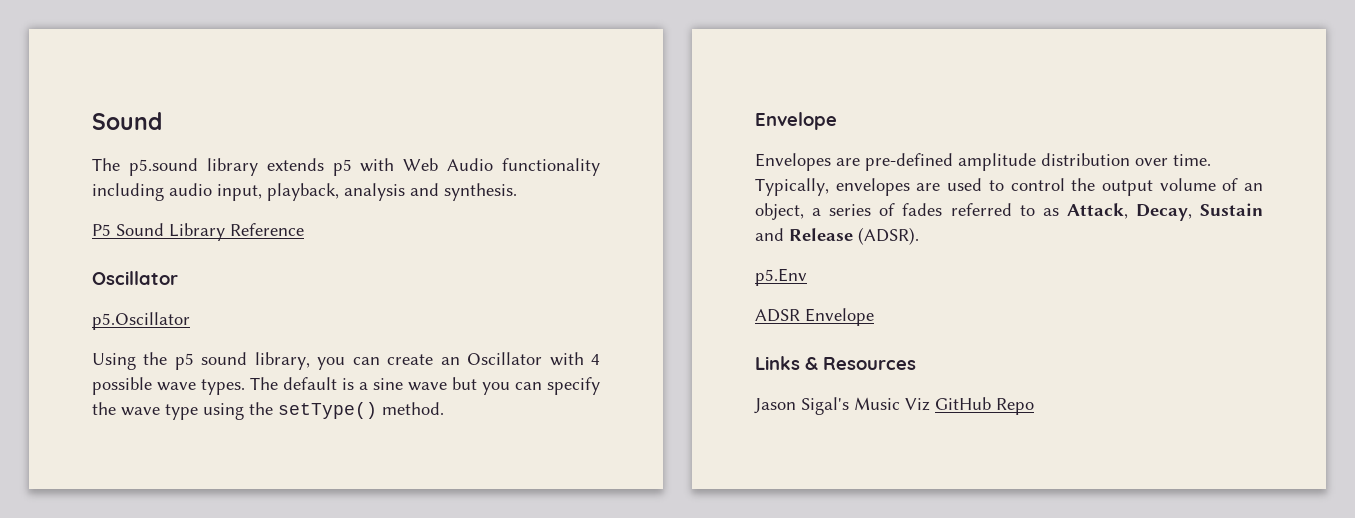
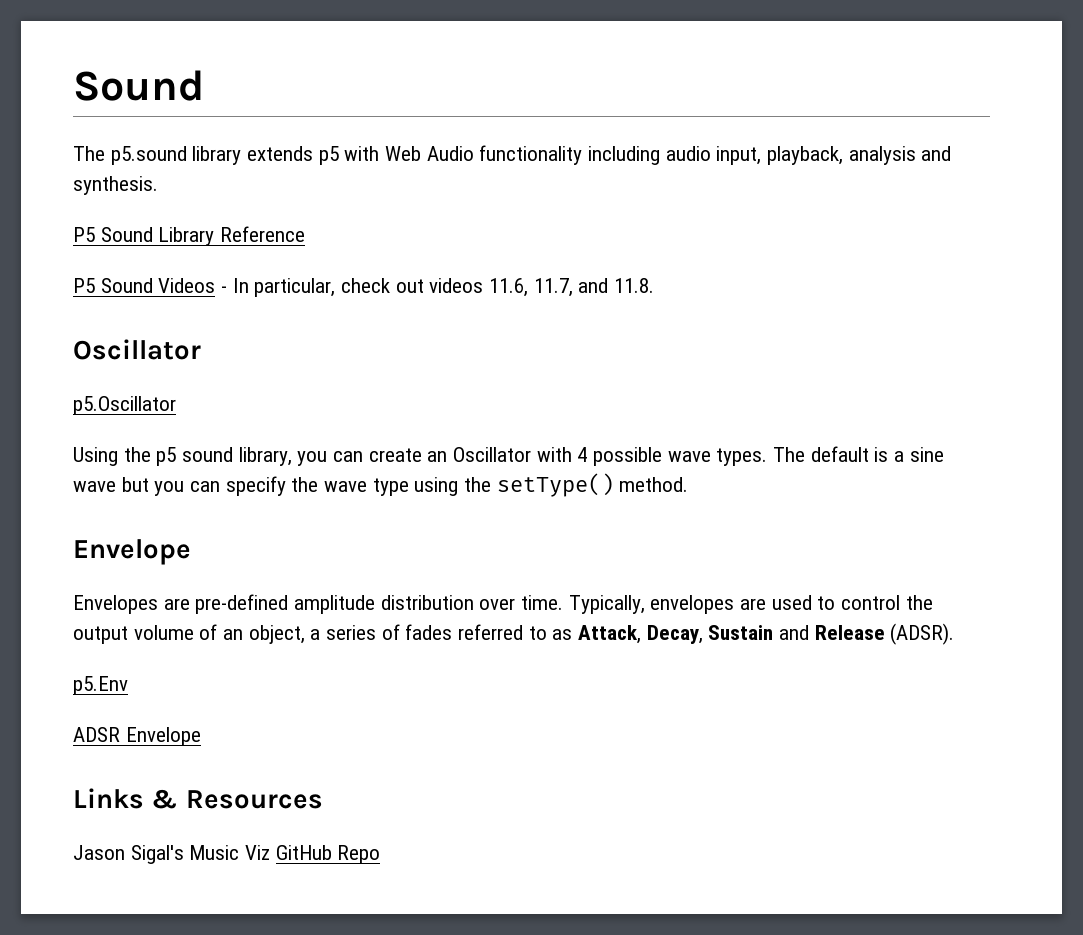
(304, 229) none -> [73,278,655,297] // P5 Sound Videos - In particular, check out videos 11.6, 11.7, and 11.8.

